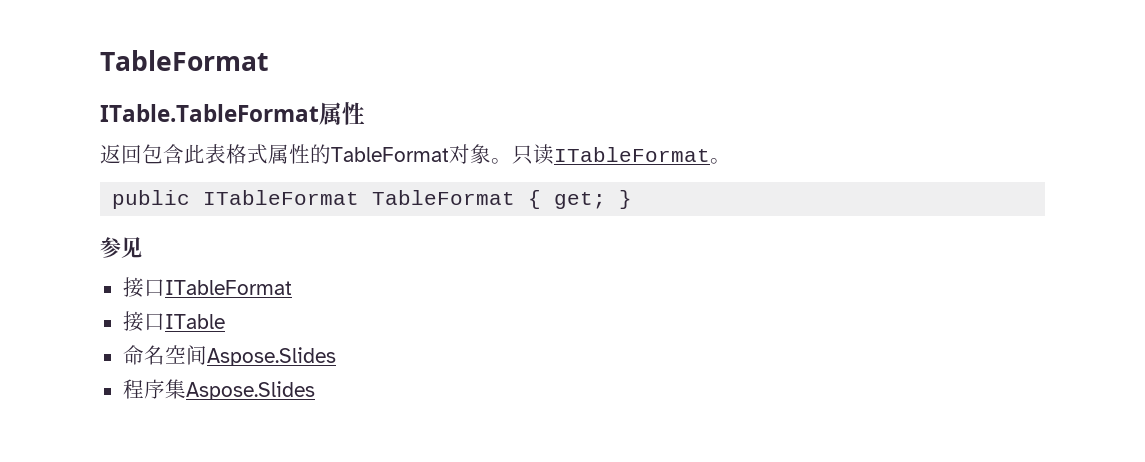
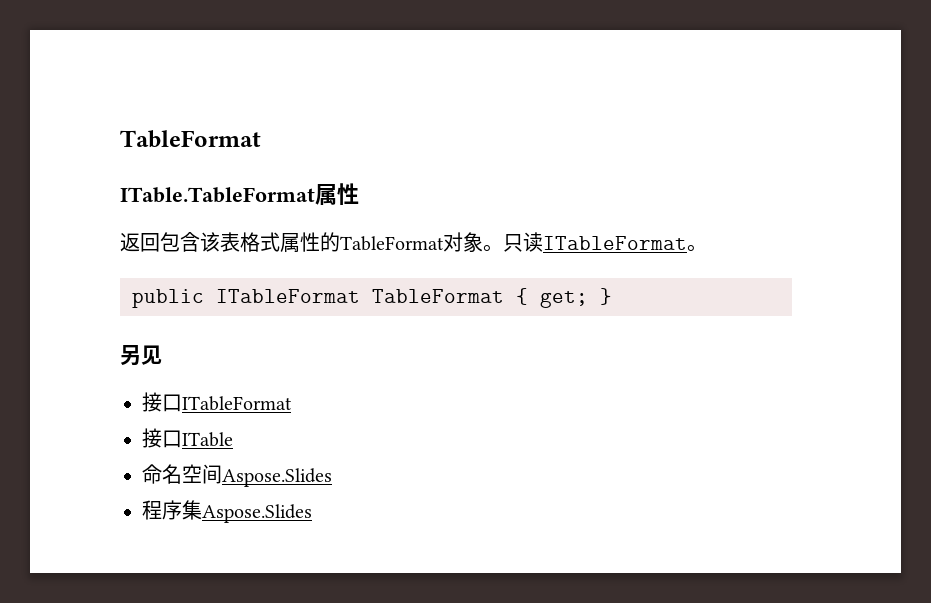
[184,144,205,164] 此 -> [200,232,220,252] 该
[100,237,121,258] 参 -> [120,345,141,366] 另

